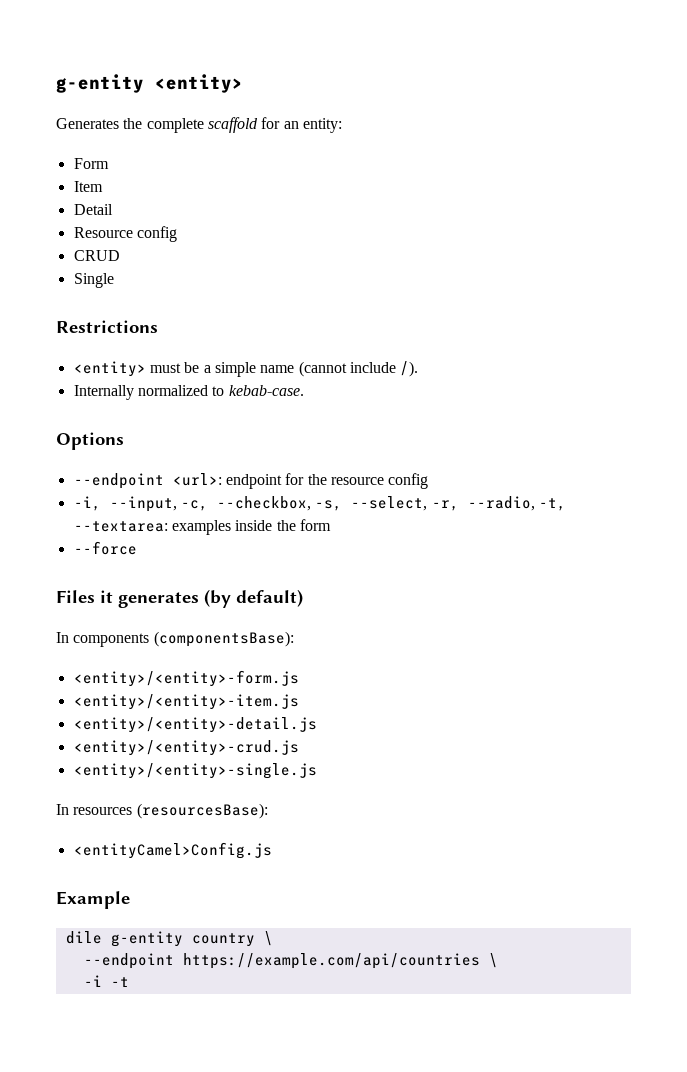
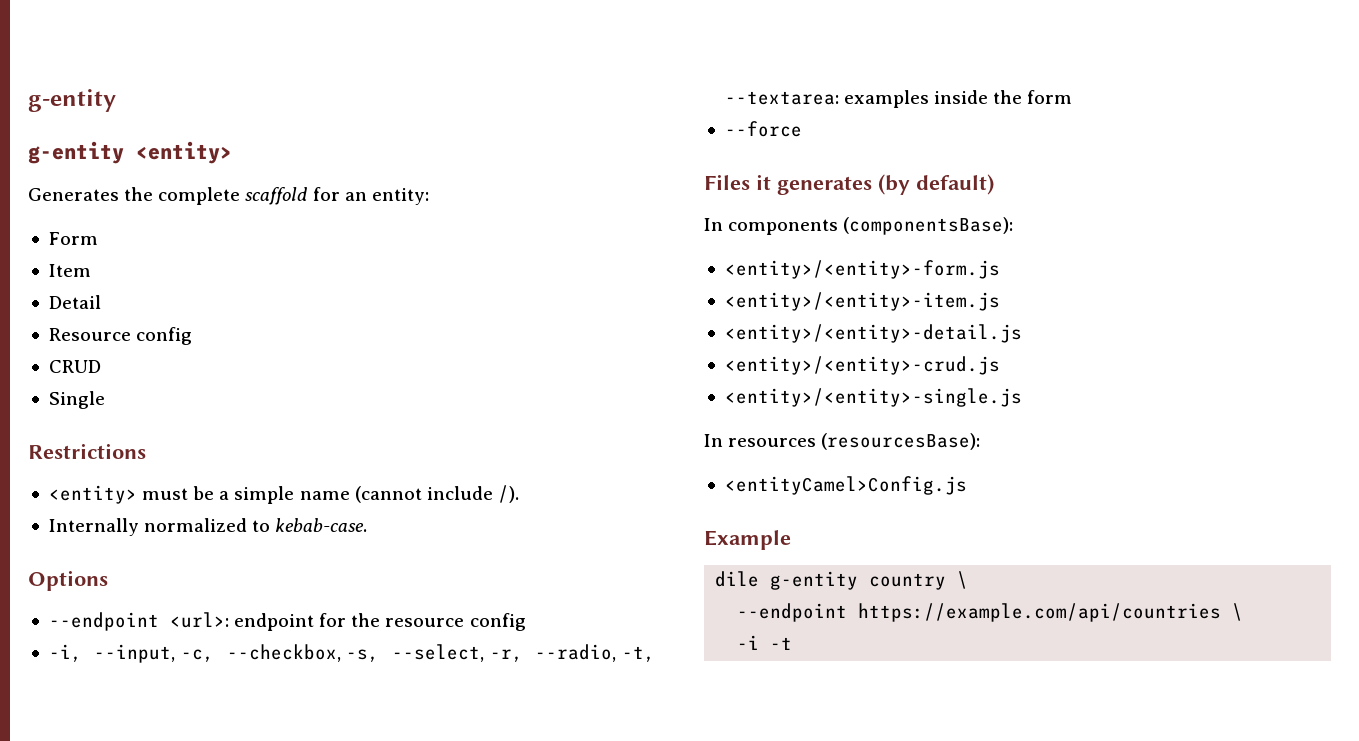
[56,74,144,93] g-entity -> [28,89,116,112] [28,141,124,164] g-entity // g-entity

